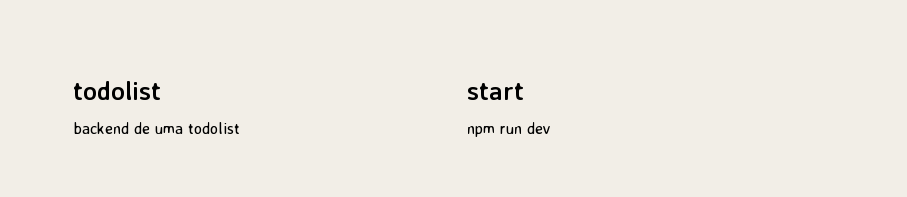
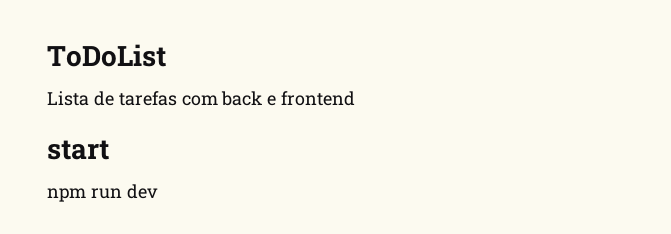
[73,81,161,100] [73,122,240,134] todolist // backend de uma todolist -> [47,44,166,67] [47,91,356,106] ToDoList // Lista de tarefas com back e frontend

